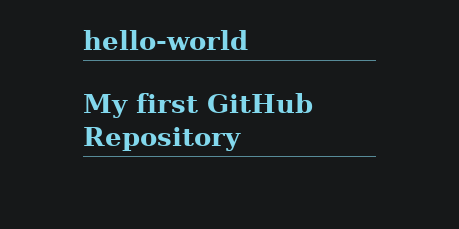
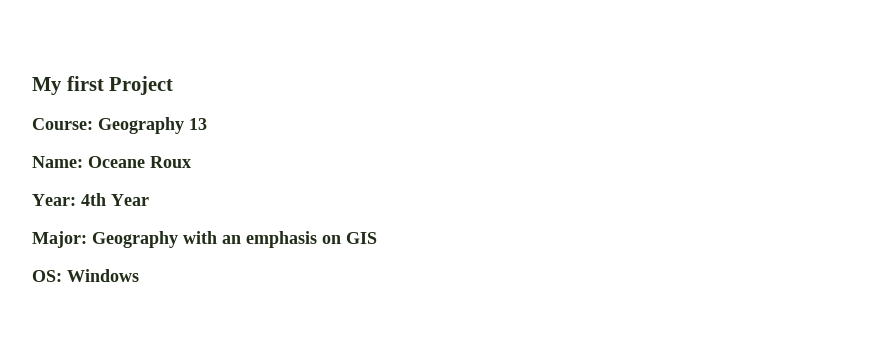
[83,30,248,50] hello-world // -> (32, 86) none
[207,93,313,113] [83,127,241,151] GitHub Repository -> [109,76,174,95] [32,117,207,134] [32,156,191,168] [32,193,149,206] [32,231,377,248] [32,269,139,282] Project // Course: Geography 13 // Name: Oceane Roux // Year: 4th Year // Major: Geography with an emphasis on GIS // OS: Windows

